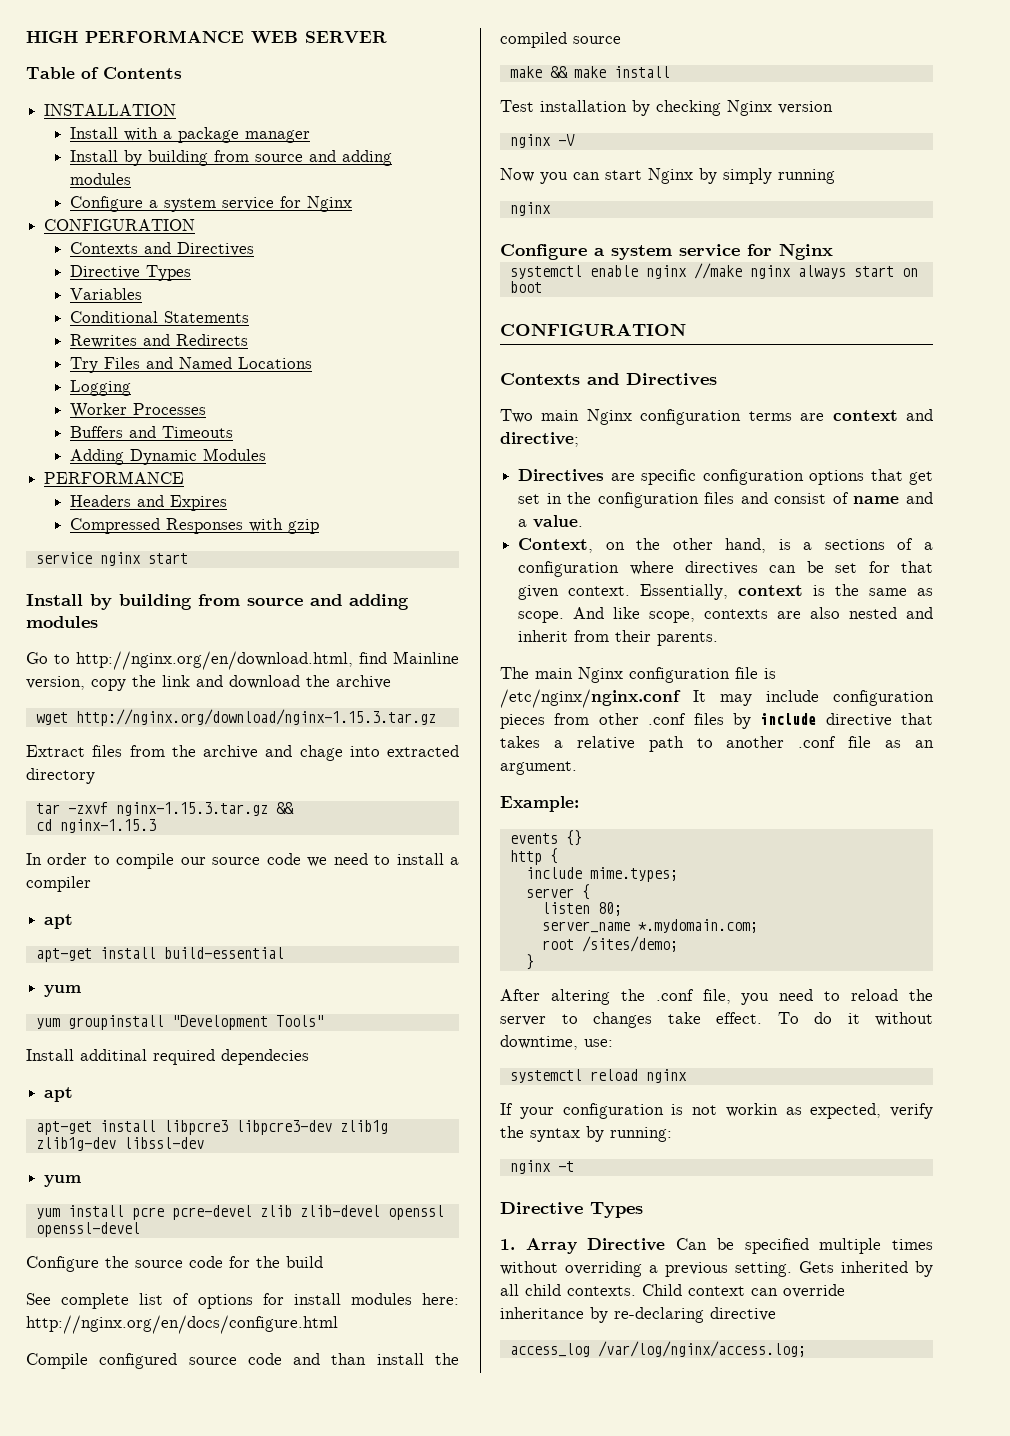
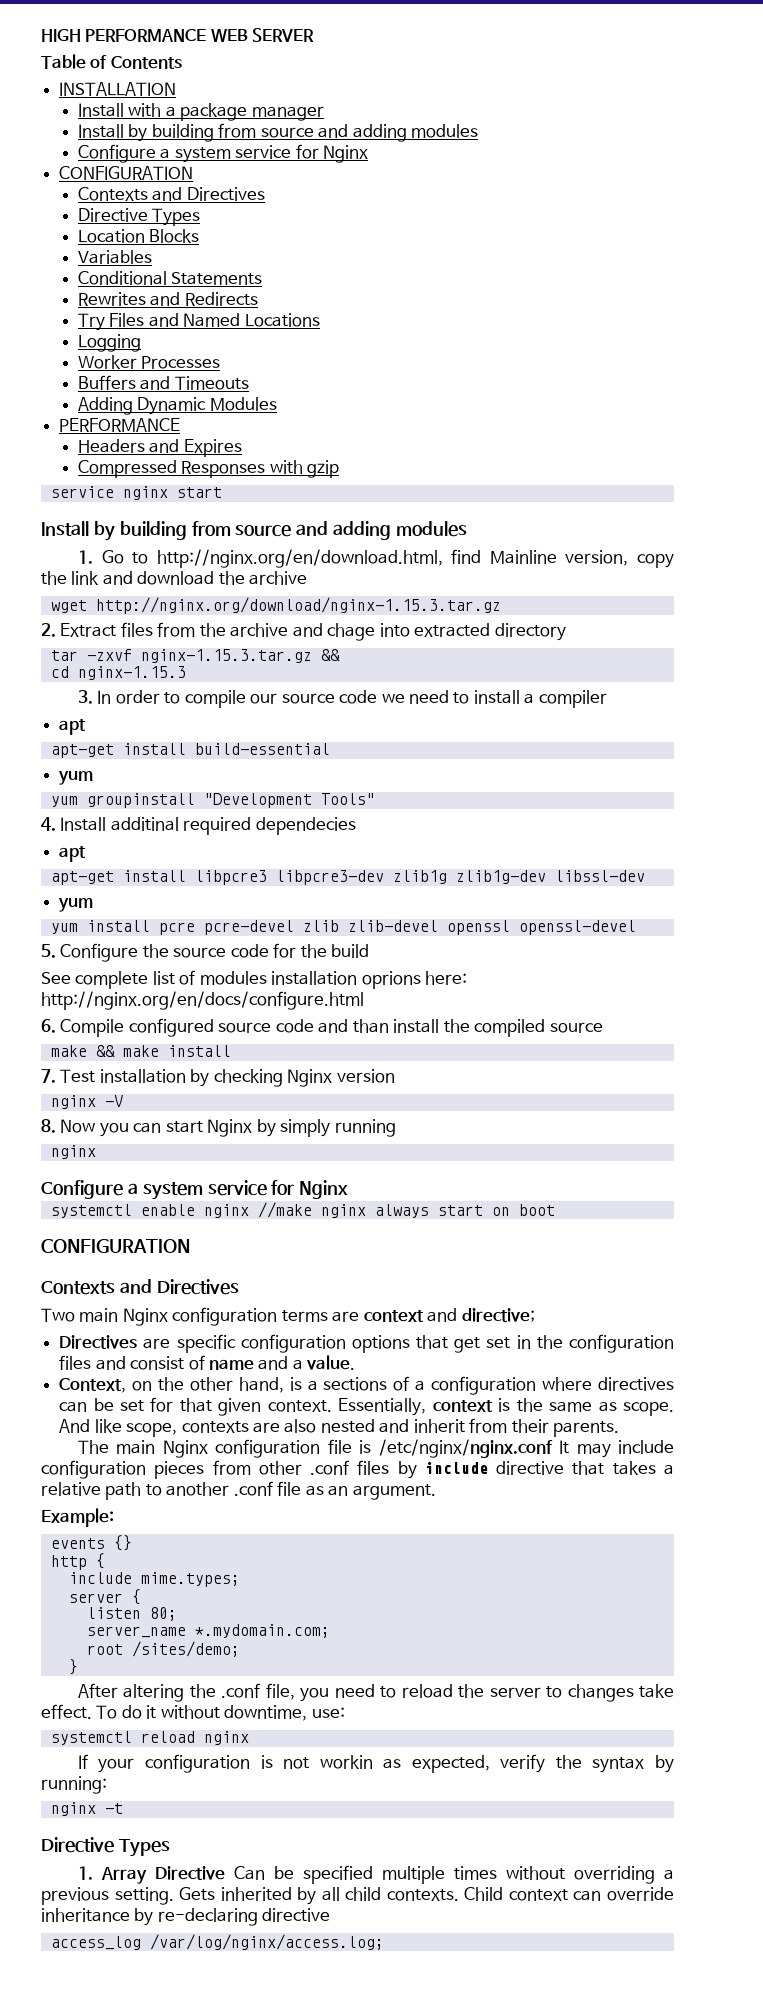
(192, 273) none -> [77,229,200,243] // Location Blocks
(98, 622) none -> [77,550,93,564] 1.
(436, 717) none -> [41,623,56,637] 2.
(156, 826) none -> [77,690,93,704] 3.
(324, 1021) none -> [41,817,56,831] 4.
(140, 1229) none -> [41,944,56,958] 5.
[197,1293,412,1309] options for install modules -> [199,971,421,989] modules installation oprions
(338, 1324) none -> [41,1019,56,1033] 6.
(670, 72) none -> [41,1069,56,1083] 7.
(575, 140) none -> [41,1119,56,1133] 8.

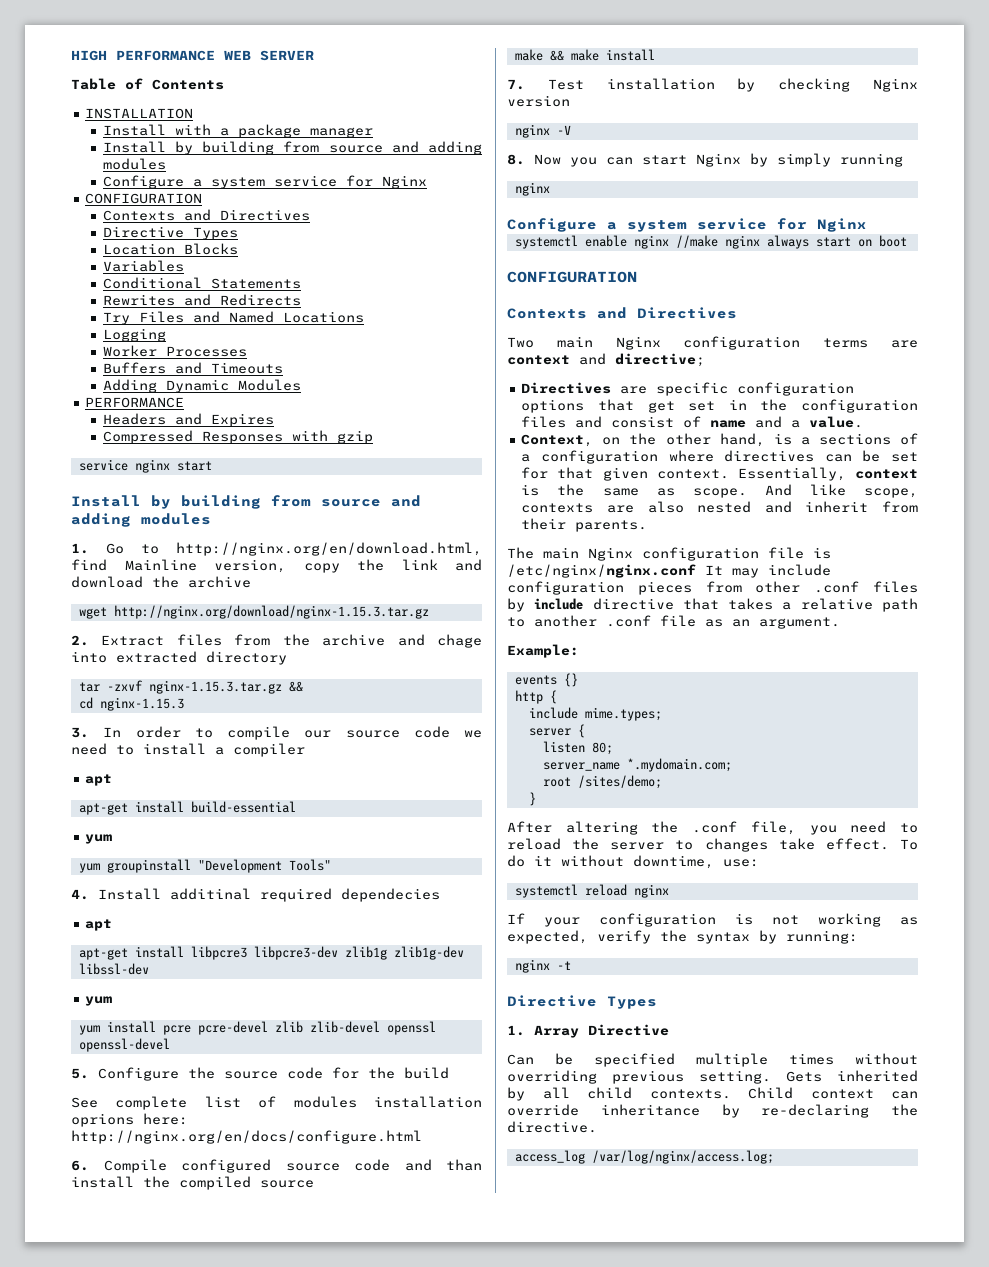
[319,1755,373,1769] workin -> [818,913,881,927] working
(225, 1873) none -> (669, 1030) //
[664,1869,674,1880] a -> (597, 1077) none
[262,1908,331,1922] directive -> [891,1104,918,1116] [507,1121,597,1133] the directive.

